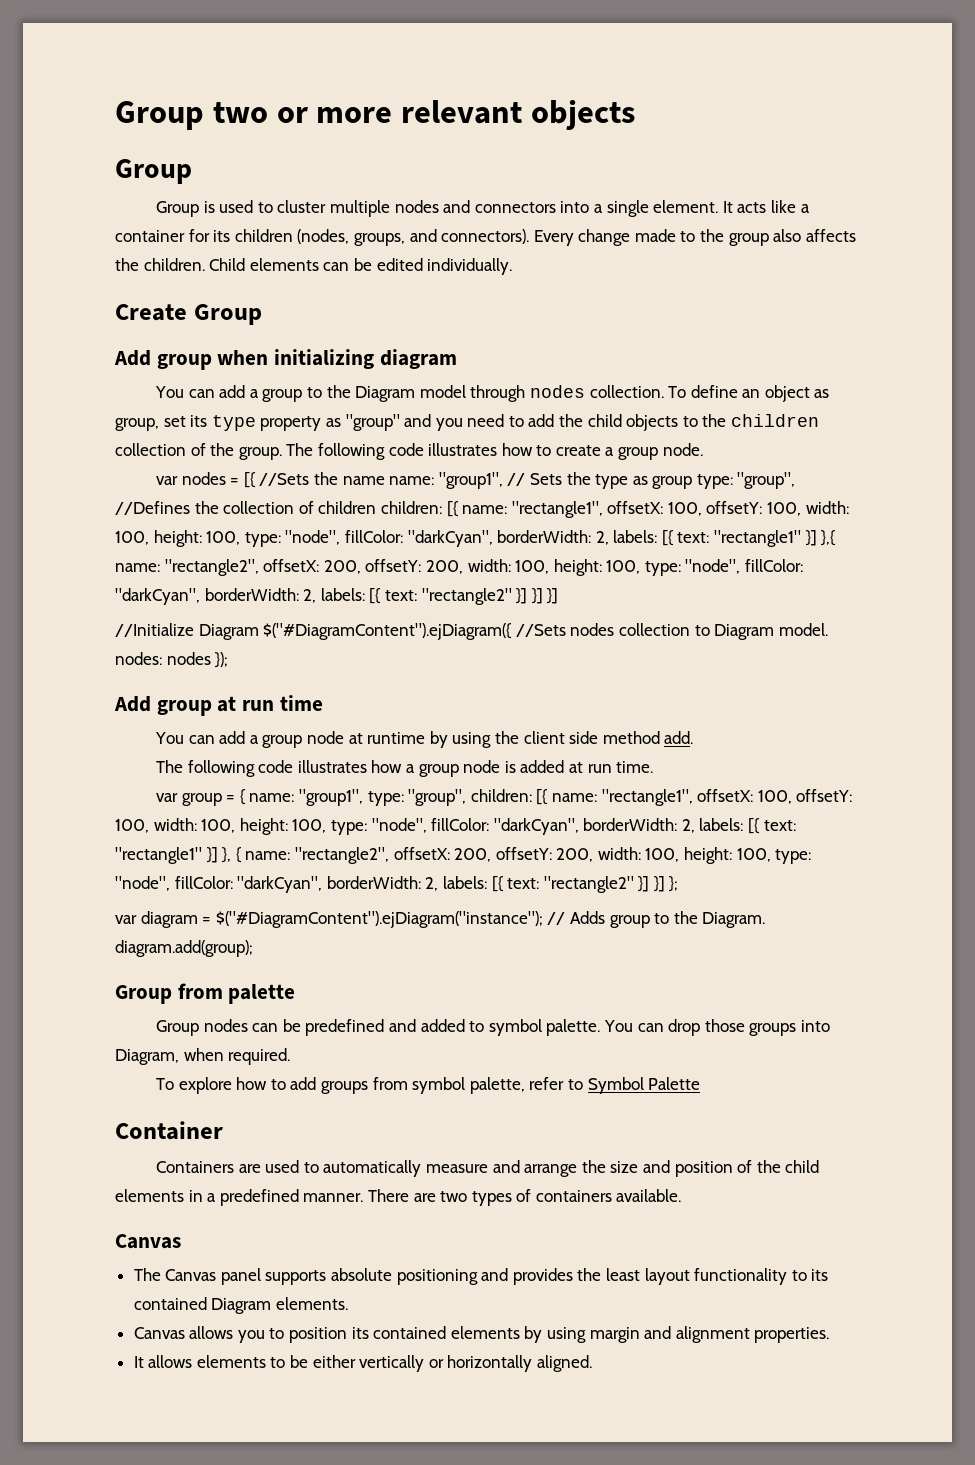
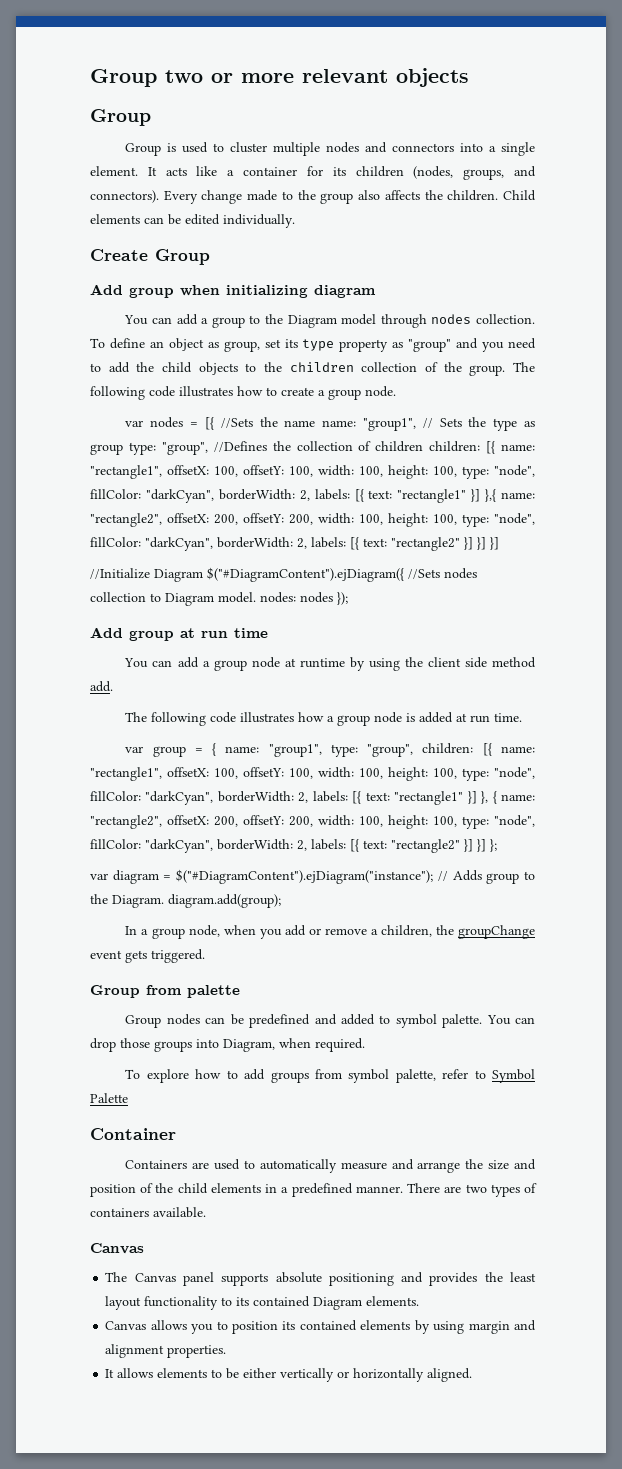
(253, 948) none -> [125,925,535,939] [90,949,205,963] // In a group node, when you add or remove a children, the groupChange event gets triggered.

